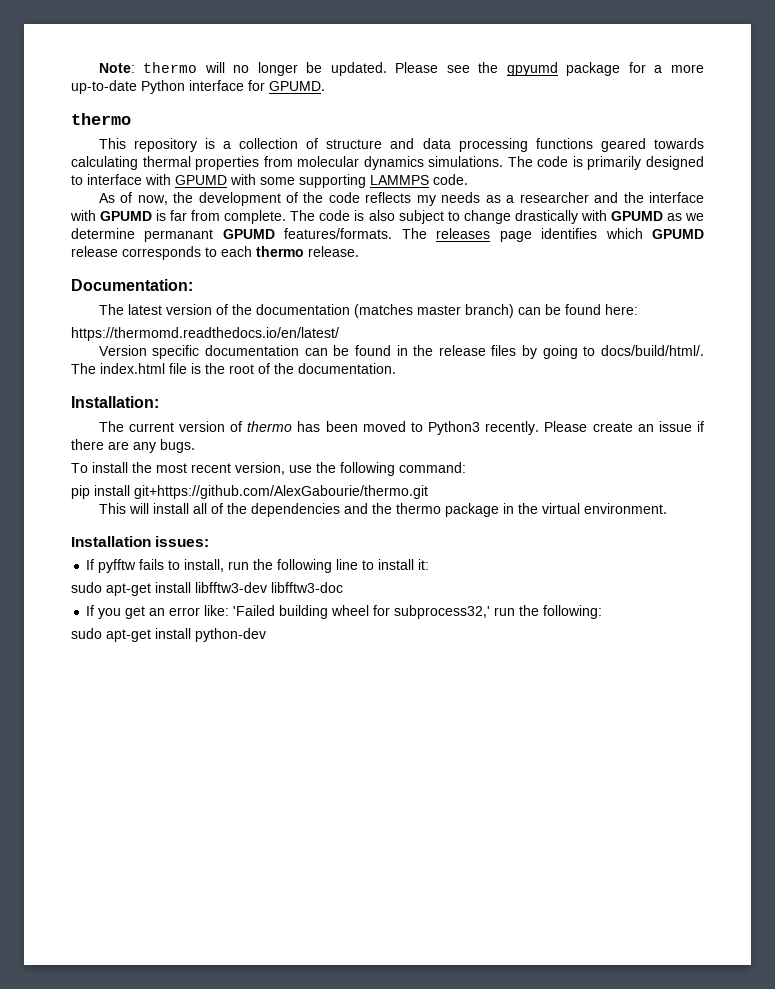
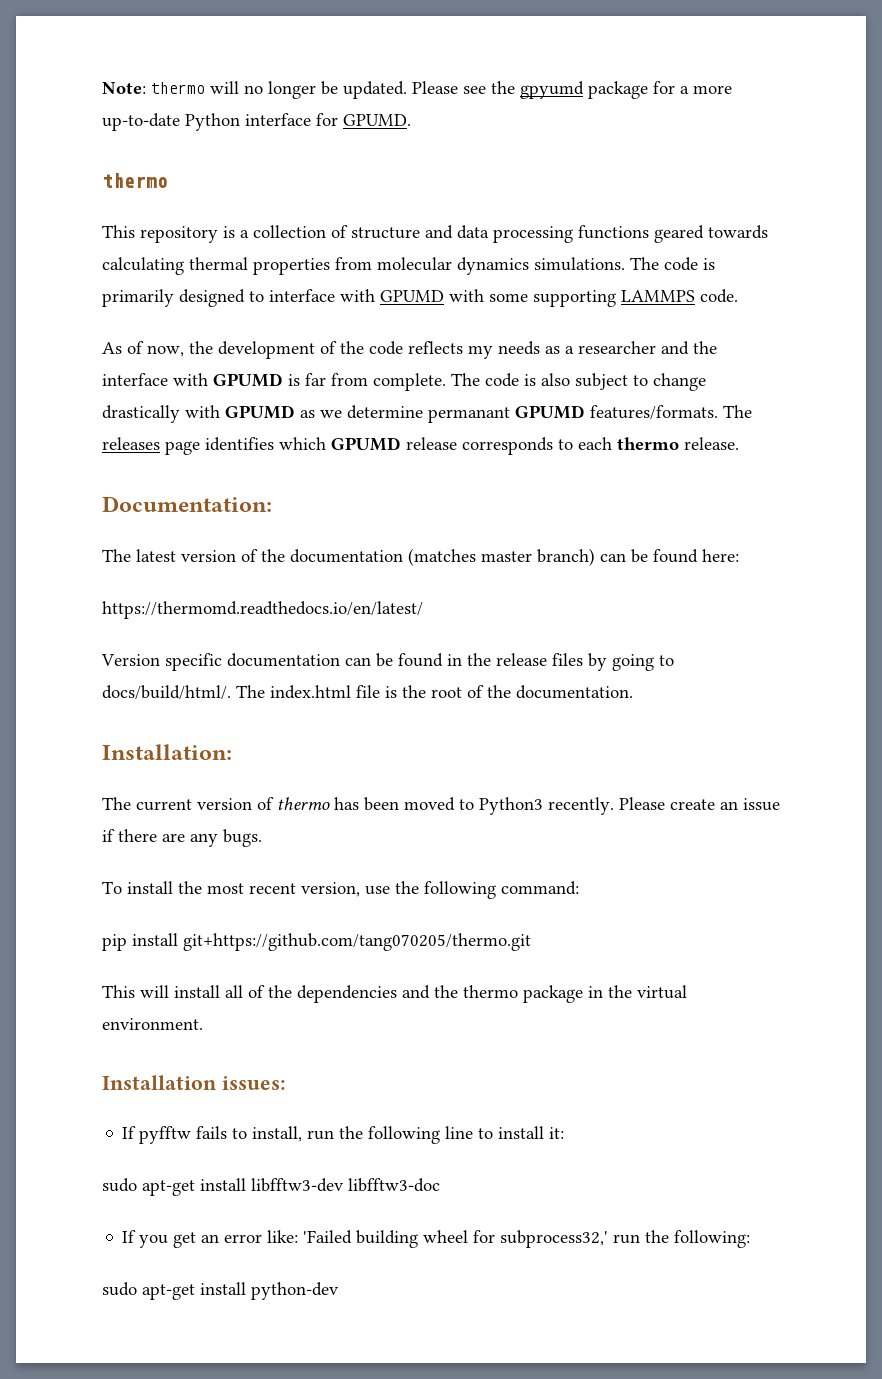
[134,485,428,499] git+https://github.com/AlexGabourie/thermo.git -> [183,933,531,951] git+https://github.com/tang070205/thermo.git

